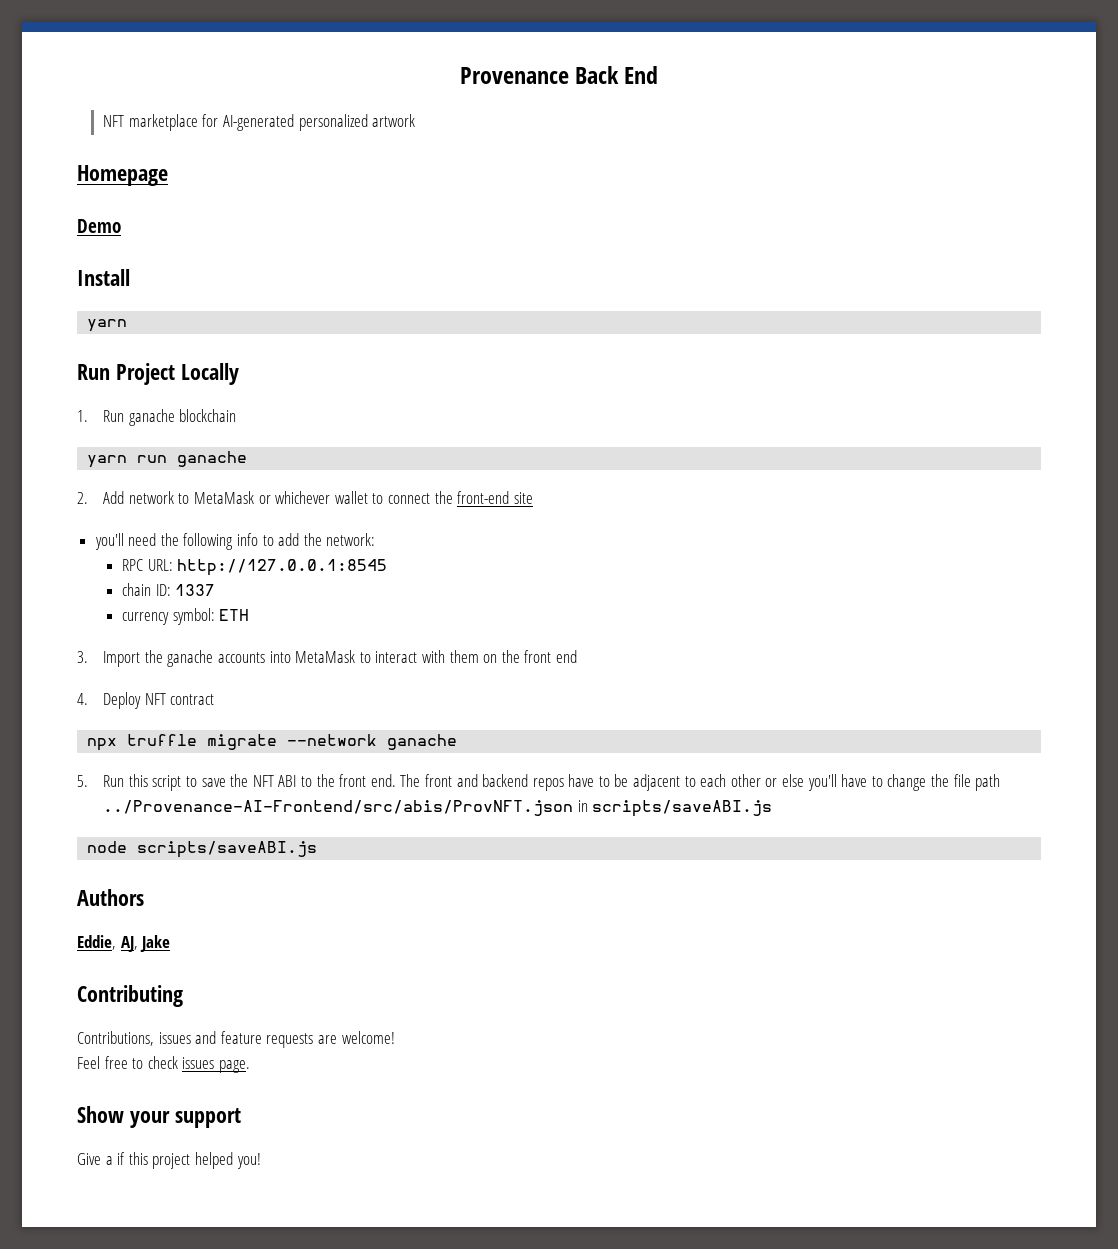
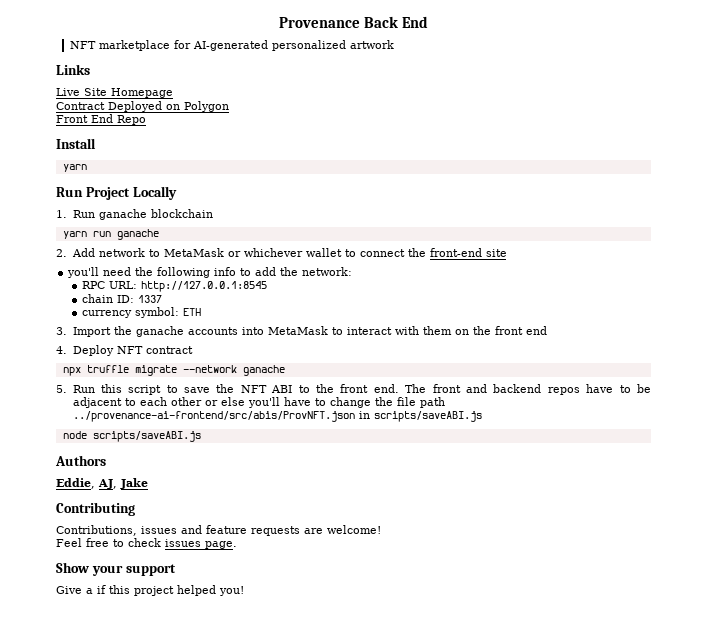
[77,165,168,186] [77,219,121,233] Homepage // Demo -> [56,64,90,75] [56,88,173,98] [56,101,229,112] [56,114,146,125] Links // Live Site Homepage // Contract Deployed on Polygon // Front End Repo
[103,800,574,816] ../Provenance-AI-Frontend/src/abis/ProvNFT.json -> [72,411,355,422] ../provenance-ai-frontend/src/abis/ProvNFT.json

